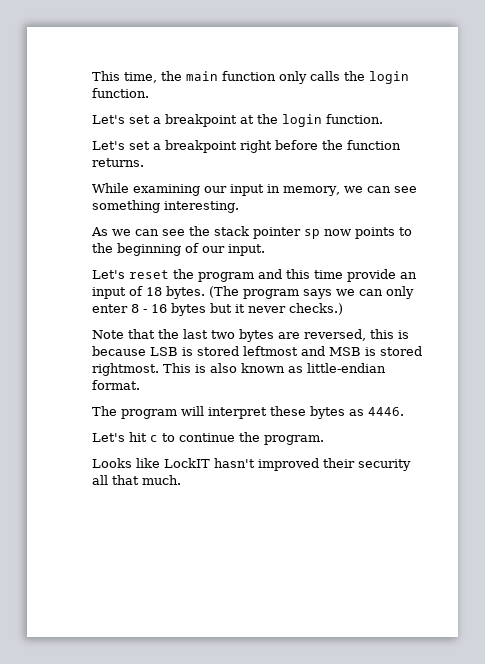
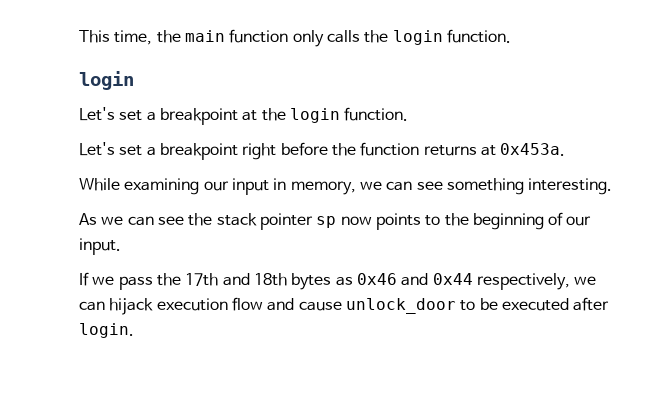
(149, 93) none -> [79,71,134,90] // login
[92,158,144,167] returns. -> [423,143,566,156] returns at 0x453a.
[92,269,417,282] [92,286,414,299] [92,303,343,316] [92,329,409,342] [92,346,422,356] [92,363,386,376] [92,380,140,390] [92,406,404,419] [92,432,324,445] [92,458,411,471] [92,475,181,485] Let's reset the program and this time provide an input of 18 bytes. (The program says we can only enter 8 - 16 bytes but it never checks.) // Note that the last two bytes are reversed, this is because LSB is stored leftmost and MSB is stored rightmost. This is also known as little-endian format. // The program will interpret these bytes as 4446. // Let's hit c to continue the program. // Looks like LockIT hasn't improved their security all that much. -> [79,272,597,290] [79,297,610,315] [79,323,134,338] If we pass the 17th and 18th bytes as 0x46 and 0x44 respectively, we can hijack execution flow and cause unlock_door to be executed after login.

